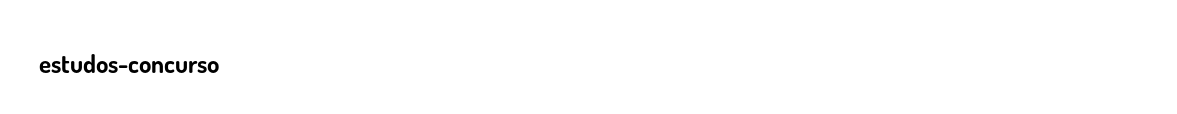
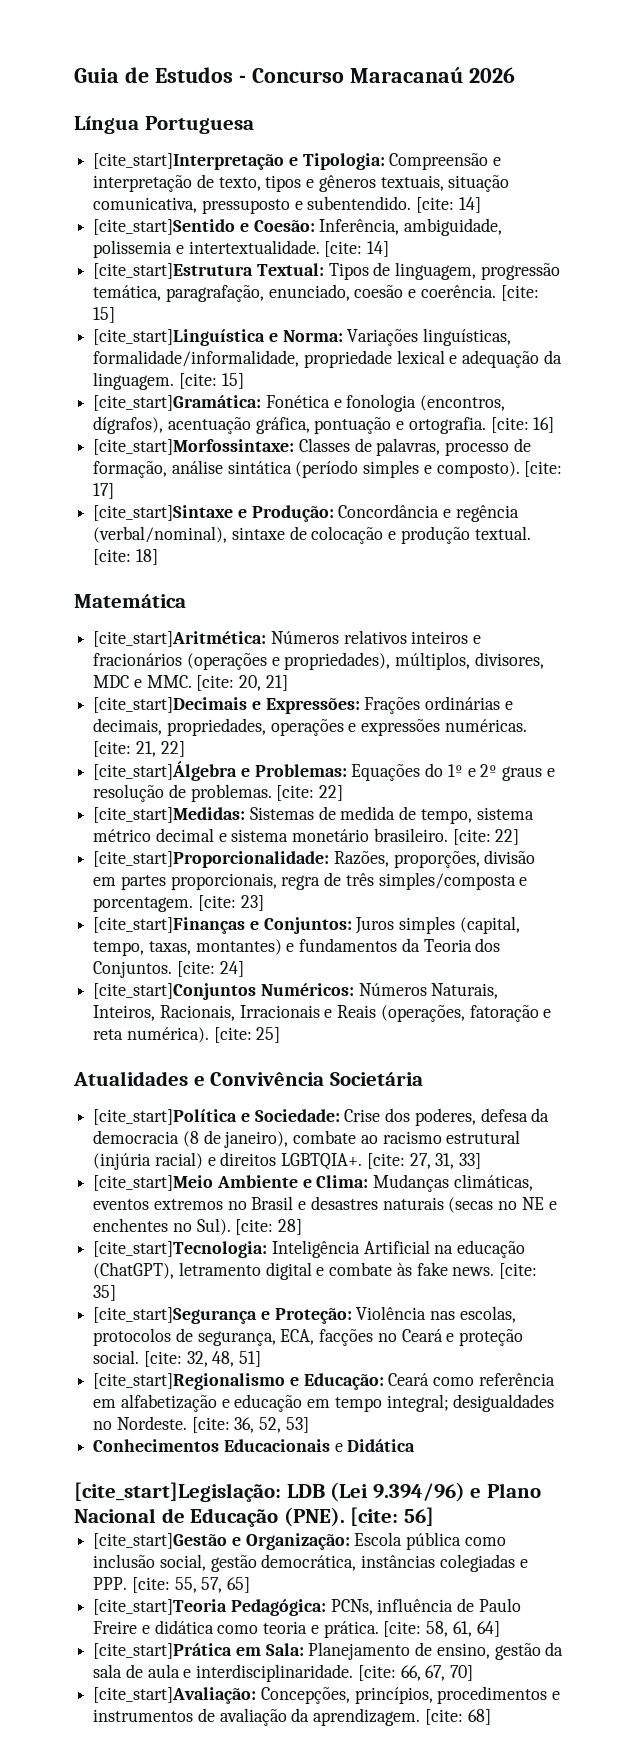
[39,54,219,73] estudos-concurso -> [74,67,515,83] [74,116,254,134] [93,153,502,170] [93,174,510,192] [93,196,481,214] [93,218,503,236] [93,240,390,258] [93,262,560,280] [93,284,539,302] [93,307,116,323] [93,328,512,346] [93,350,562,368] [93,372,244,390] [93,394,506,412] [93,416,555,434] [93,438,531,456] [93,460,563,478] [93,483,115,499] [93,504,519,522] [93,526,531,544] [93,549,158,565] [74,594,186,608] [93,630,482,647] [93,652,544,670] [93,675,288,691] [93,696,513,714] [93,718,527,736] [93,741,185,757] [93,761,555,781] [93,784,344,802] [93,806,534,824] [93,828,520,845] [93,850,536,868] [93,872,528,890] [93,895,264,912] [93,916,520,934] [93,938,501,956] [93,961,244,978] [93,983,499,1000] [93,1005,552,1022] [93,1027,281,1043] [73,1071,423,1086] [93,1108,550,1126] [93,1130,521,1148] [93,1152,482,1170] [93,1174,533,1192] [93,1196,557,1213] [93,1218,303,1235] [93,1240,526,1258] [93,1262,538,1280] [93,1285,117,1301] [93,1306,516,1324] [93,1328,524,1346] [93,1350,262,1367] [93,1373,555,1390] [93,1394,555,1412] [93,1416,309,1433] [93,1439,416,1452] [74,1482,541,1502] [74,1507,434,1527] [93,1532,506,1550] [93,1554,528,1572] [93,1577,251,1593] [93,1598,521,1616] [93,1620,500,1638] [93,1642,564,1660] [93,1664,474,1682] [93,1686,561,1704] [93,1708,491,1726] Guia de Estudos - Concurso Maracanaú 2026 // Língua Portuguesa // [cite_start]Interpretação e Tipologia: Compreensão e interpretação de texto, tipos e gêneros textuais, situação comunicativa, pressuposto e subentendido. [cite: 14] // [cite_start]Sentido e Coesão: Inferência, ambiguidade, polissemia e intertextualidade. [cite: 14] // [cite_start]Estrutura Textual: Tipos de linguagem, progressão temática, paragrafação, enunciado, coesão e coerência. [cite: 15] // [cite_start]Linguística e Norma: Variações linguísticas, formalidade/informalidade, propriedade lexical e adequação da linguagem. [cite: 15] // [cite_start]Gramática: Fonética e fonologia (encontros, dígrafos), acentuação gráfica, pontuação e ortografia. [cite: 16] // [cite_start]Morfossintaxe: Classes de palavras, processo de formação, análise sintática (período simples e composto). [cite: 17] // [cite_start]Sintaxe e Produção: Concordância e regência (verbal/nominal), sintaxe de colocação e produção textual. [cite: 18] // Matemática // [cite_start]Aritmética: Números relativos inteiros e fracionários (operações e propriedades), múltiplos, divisores, MDC e MMC. [cite: 20, 21] // [cite_start]Decimais e Expressões: Frações ordinárias e decimais, propriedades, operações e expressões numéricas. [cite: 21, 22] // [cite_start]Álgebra e Problemas: Equações do 1º e 2º graus e resolução de problemas. [cite: 22] // [cite_start]Medidas: Sistemas de medida de tempo, sistema métrico decimal e sistema monetário brasileiro. [cite: 22] // [cite_start]Proporcionalidade: Razões, proporções, divisão em partes proporcionais, regra de três simples/composta e porcentagem. [cite: 23] // [cite_start]Finanças e Conjuntos: Juros simples (capital, tempo, taxas, montantes) e fundamentos da Teoria dos Conjuntos. [cite: 24] // [cite_start]Conjuntos Numéricos: Números Naturais, Inteiros, Racionais, Irracionais e Reais (operações, fatoração e reta numérica). [cite: 25] // Atualidades e Convivência Societária // [cite_start]Política e Sociedade: Crise dos poderes, defesa da democracia (8 de janeiro), combate ao racismo estrutural (injúria racial) e direitos LGBTQIA+. [cite: 27, 31, 33] // [cite_start]Meio Ambiente e Clima: Mudanças climáticas, eventos extremos no Brasil e desastres naturais (secas no NE e enchentes no Sul). [cite: 28] // [cite_start]Tecnologia: Inteligência Artificial na educação (ChatGPT), letramento digital e combate às fake news. [cite: 35] // [cite_start]Segurança e Proteção: Violência nas escolas, protocolos de segurança, ECA, facções no Ceará e proteção social. [cite: 32, 48, 51] // [cite_start]Regionalismo e Educação: Ceará como referência em alfabetização e educação em tempo integral; desigualdades no Nordeste. [cite: 36, 52, 53] // Conhecimentos Educacionais e Didática // [cite_start]Legislação: LDB (Lei 9.394/96) e Plano Nacional de Educação (PNE). [cite: 56] // [cite_start]Gestão e Organização: Escola pública como inclusão social, gestão democrática, instâncias colegiadas e PPP. [cite: 55, 57, 65] // [cite_start]Teoria Pedagógica: PCNs, influência de Paulo Freire e didática como teoria e prática. [cite: 58, 61, 64] // [cite_start]Prática em Sala: Planejamento de ensino, gestão da sala de aula e interdisciplinaridade. [cite: 66, 67, 70] // [cite_start]Avaliação: Concepções, princípios, procedimentos e instrumentos de avaliação da aprendizagem. [cite: 68]

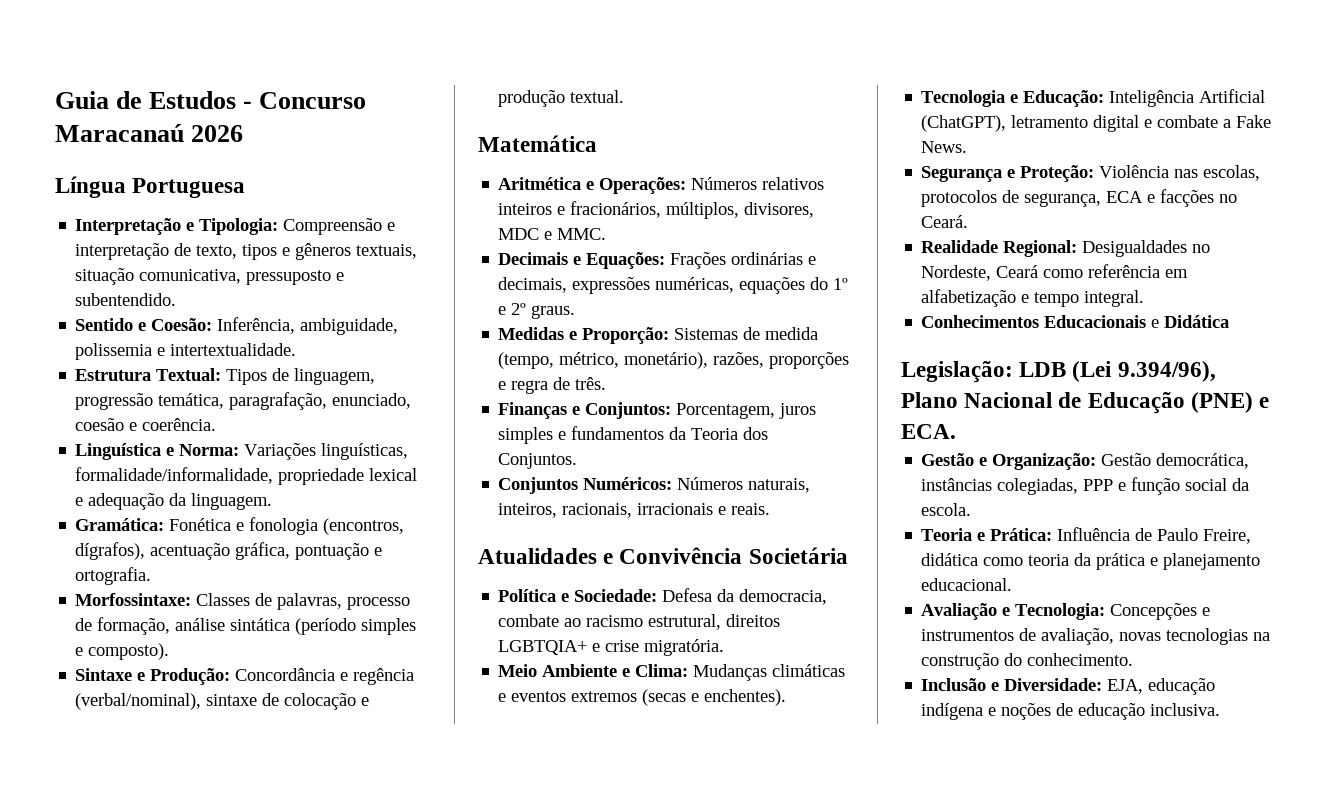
[93,153,285,170] [cite_start]Interpretação -> [75,218,182,235] Interpretação
[416,197,481,213] [93,219,236,235] [cite: 14] // [cite_start]Sentido -> [75,318,134,331] // Sentido
[324,241,390,257] [93,263,254,279] [cite: 14] // [cite_start]Estrutura -> [75,369,152,381] // Estrutura
[500,285,539,301] [93,307,116,323] [93,329,266,346] [cite: 15] // [cite_start]Linguística -> [75,443,162,460] // Linguística
[178,373,244,389] [93,395,262,411] [cite: 15] // [cite_start]Gramática: -> [75,518,165,531] // Gramática:
[490,417,555,433] [93,439,295,455] [cite: 16] // [cite_start]Morfossintaxe: -> [75,593,192,606] // Morfossintaxe:
[524,461,563,477] [93,483,115,499] [93,505,234,521] [cite: 17] // [cite_start]Sintaxe -> [75,668,133,681] // Sintaxe
[93,549,158,565] [cite: 18] -> (625, 96) none
[93,631,267,647] [cite_start]Aritmética: -> [498,177,687,194] Aritmética e Operações:
[93,652,391,670] fracionários (operações e propriedades), -> [570,201,662,218] fracionários,
[196,675,288,691] [93,696,513,714] [93,718,527,736] [93,741,185,757] [93,761,555,781] [93,784,344,802] [93,806,534,824] [93,828,520,845] [93,850,536,868] [93,872,528,890] [93,895,264,912] [93,916,520,934] [93,939,282,956] [cite: 20, 21] // [cite_start]Decimais e Expressões: Frações ordinárias e decimais, propriedades, operações e expressões numéricas. [cite: 21, 22] // [cite_start]Álgebra e Problemas: Equações do 1º e 2º graus e resolução de problemas. [cite: 22] // [cite_start]Medidas: Sistemas de medida de tempo, sistema métrico decimal e sistema monetário brasileiro. [cite: 22] // [cite_start]Proporcionalidade: Razões, proporções, divisão em partes proporcionais, regra de três simples/composta e porcentagem. [cite: 23] // [cite_start]Finanças e Conjuntos: Juros simples (capital, tempo, taxas, montantes) -> [498,252,817,269] [498,277,849,294] [498,303,576,319] [498,327,819,344] [498,352,850,369] [498,377,607,394] [498,402,817,419] [498,427,554,444] // Decimais e Equações: Frações ordinárias e decimais, expressões numéricas, equações do 1º e 2º graus. // Medidas e Proporção: Sistemas de medida (tempo, métrico, monetário), razões, proporções e regra de três. // Finanças e Conjuntos: Porcentagem, juros simples
[176,961,244,977] [93,983,499,1000] [93,1005,552,1022] [93,1027,281,1043] [cite: 24] // [cite_start]Conjuntos Numéricos: Números Naturais, Inteiros, Racionais, Irracionais e Reais (operações, fatoração e reta numérica). [cite: 25] -> [498,477,811,494] [498,503,771,518] // Conjuntos Numéricos: Números naturais, inteiros, racionais, irracionais e reais.
[93,1109,238,1125] [cite_start]Política -> [498,589,557,602] Política
[344,1108,550,1126] [93,1130,521,1148] [93,1152,482,1170] [93,1174,533,1192] [93,1196,557,1213] [93,1218,303,1235] [93,1240,526,1258] Crise dos poderes, defesa da democracia (8 de janeiro), combate ao racismo estrutural (injúria racial) e direitos LGBTQIA+. [cite: 27, 31, 33] // [cite_start]Meio Ambiente e Clima: Mudanças climáticas, eventos extremos no Brasil e desastres naturais (secas no NE e enchentes no Sul). [cite: 28] // [cite_start]Tecnologia: Inteligência Artificial na educação -> [662,588,828,605] [498,614,781,630] [498,639,725,656] [498,664,846,681] [498,689,787,706] [921,89,1266,107] Defesa da democracia, combate ao racismo estrutural, direitos LGBTQIA+ e crise migratória. // Meio Ambiente e Clima: Mudanças climáticas e eventos extremos (secas e enchentes). // Tecnologia e Educação: Inteligência Artificial
[396,1262,538,1279] [93,1285,117,1301] [93,1307,258,1324] às fake news. [cite: 35] // [cite_start]Segurança -> [1223,115,1272,128] [921,141,968,153] [921,166,1003,182] a Fake News. // Segurança
[280,1329,524,1346] [93,1350,262,1367] [93,1373,384,1390] ECA, facções no Ceará e proteção social. [cite: 32, 48, 51] // [cite_start]Regionalismo e Educação: -> [1106,189,1238,207] [921,215,969,228] [921,240,1211,257] [921,265,992,281] ECA e facções no Ceará. // Realidade Regional: Desigualdades no Nordeste,
[234,1394,555,1412] [93,1416,309,1433] educação em tempo integral; desigualdades no Nordeste. [cite: 36, 52, 53] -> [1034,290,1145,307] tempo integral.
[74,1482,281,1502] [cite_start]Legislação: -> [901,361,1013,383] Legislação:
[372,1482,482,1502] 9.394/96) e -> [1117,361,1216,382] 9.394/96),
[283,1507,434,1527] [93,1532,506,1550] [93,1554,528,1572] [93,1577,251,1593] [93,1598,521,1616] [93,1620,500,1638] [93,1642,564,1660] [93,1664,474,1682] [93,1686,561,1704] [93,1708,491,1726] (PNE). [cite: 56] // [cite_start]Gestão e Organização: Escola pública como inclusão social, gestão democrática, instâncias colegiadas e PPP. [cite: 55, 57, 65] // [cite_start]Teoria Pedagógica: PCNs, influência de Paulo Freire e didática como teoria e prática. [cite: 58, 61, 64] // [cite_start]Prática em Sala: Planejamento de ensino, gestão da sala de aula e interdisciplinaridade. [cite: 66, 67, 70] // [cite_start]Avaliação: Concepções, princípios, procedimentos e instrumentos de avaliação da aprendizagem. [cite: 68] -> [1190,392,1270,413] [901,424,956,439] [921,453,1250,470] [921,477,1250,495] [921,503,972,516] [921,527,1252,544] [921,553,1261,570] [921,578,1013,591] [921,603,1211,620] [921,628,1271,645] [921,653,1134,670] [921,678,1216,695] [921,703,1221,720] (PNE) e ECA. // Gestão e Organização: Gestão democrática, instâncias colegiadas, PPP e função social da escola. // Teoria e Prática: Influência de Paulo Freire, didática como teoria da prática e planejamento educacional. // Avaliação e Tecnologia: Concepções e instrumentos de avaliação, novas tecnologias na construção do conhecimento. // Inclusão e Diversidade: EJA, educação indígena e noções de educação inclusiva.

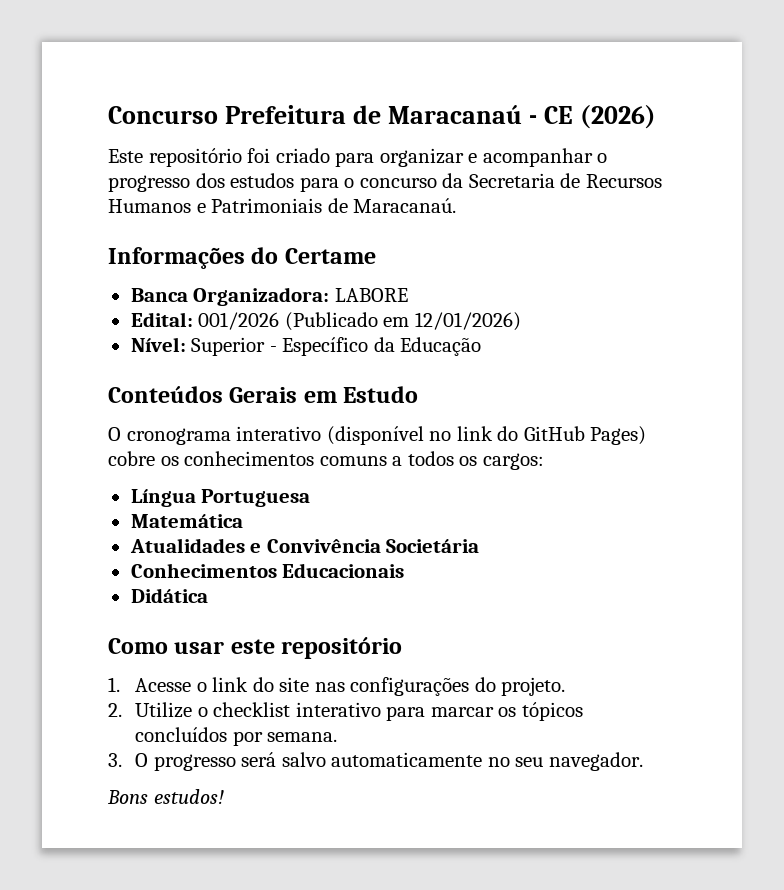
[55,91,367,109] [55,124,244,142] [55,176,246,198] [75,218,396,235] [75,243,418,260] [75,268,345,285] [75,293,177,306] [75,317,399,335] [75,343,297,360] [75,368,376,385] [75,392,412,410] [75,418,217,431] [75,443,409,460] [75,467,418,485] [75,493,273,510] [75,517,405,535] [75,542,383,560] [75,567,152,585] [75,593,411,610] [75,617,417,635] [75,643,170,660] [75,668,415,685] [75,693,370,710] [498,90,625,107] [478,135,597,152] [498,177,825,194] [498,201,815,219] [498,228,607,240] [498,252,817,269] [498,277,849,294] [498,303,576,319] [498,327,819,344] [498,352,850,369] [498,377,607,394] [498,402,817,419] [498,426,769,444] [498,453,578,469] [498,477,811,494] [498,503,771,518] [478,547,848,564] [498,588,828,605] [498,614,781,630] [498,639,725,656] [498,664,846,681] [498,689,787,706] [921,89,1266,107] [921,115,1272,132] [921,141,968,153] [921,165,1261,182] [921,189,1238,207] [921,215,969,228] [921,240,1211,257] [921,264,1189,281] [921,289,1145,307] Guia de Estudos - Concurso Maracanaú 2026 // Língua Portuguesa // Interpretação e Tipologia: Compreensão e interpretação de texto, tipos e gêneros textuais, situação comunicativa, pressuposto e subentendido. // Sentido e Coesão: Inferência, ambiguidade, polissemia e intertextualidade. // Estrutura Textual: Tipos de linguagem, progressão temática, paragrafação, enunciado, coesão e coerência. // Linguística e Norma: Variações linguísticas, formalidade/informalidade, propriedade lexical e adequação da linguagem. // Gramática: Fonética e fonologia (encontros, dígrafos), acentuação gráfica, pontuação e ortografia. // Morfossintaxe: Classes de palavras, processo de formação, análise sintática (período simples e composto). // Sintaxe e Produção: Concordância e regência (verbal/nominal), sintaxe de colocação e produção textual. // Matemática // Aritmética e Operações: Números relativos inteiros e fracionários, múltiplos, divisores, MDC e MMC. // Decimais e Equações: Frações ordinárias e decimais, expressões numéricas, equações do 1º e 2º graus. // Medidas e Proporção: Sistemas de medida (tempo, métrico, monetário), razões, proporções e regra de três. // Finanças e Conjuntos: Porcentagem, juros simples e fundamentos da Teoria dos Conjuntos. // Conjuntos Numéricos: Números naturais, inteiros, racionais, irracionais e reais. // Atualidades e Convivência Societária // Política e Sociedade: Defesa da democracia, combate ao racismo estrutural, direitos LGBTQIA+ e crise migratória. // Meio Ambiente e Clima: Mudanças climáticas e eventos extremos (secas e enchentes). // Tecnologia e Educação: Inteligência Artificial (ChatGPT), letramento digital e combate a Fake News. // Segurança e Proteção: Violência nas escolas, protocolos de segurança, ECA e facções no Ceará. // Realidade Regional: Desigualdades no Nordeste, Ceará como referência em alfabetização e tempo integral. -> [108,105,657,129] [108,148,608,167] [108,173,662,192] [108,198,457,213] [108,247,376,269] [130,287,408,306] [130,312,521,331] [130,337,482,356] [108,386,419,403] [108,426,647,445] [108,451,544,470] [130,489,311,507] [130,514,243,528] [129,538,480,553] Concurso Prefeitura de Maracanaú - CE (2026) // Este repositório foi criado para organizar e acompanhar o progresso dos estudos para o concurso da Secretaria de Recursos Humanos e Patrimoniais de Maracanaú. // Informações do Certame // Banca Organizadora: LABORE // Edital: 001/2026 (Publicado em 12/01/2026) // Nível: Superior - Específico da Educação // Conteúdos Gerais em Estudo // O cronograma interativo (disponível no link do GitHub Pages) cobre os conhecimentos comuns a todos os cargos: // Língua Portuguesa // Matemática // Atualidades e Convivência Societária
[1151,319,1160,328] e -> (405, 570) //
[901,361,1216,383] [901,392,1270,414] [901,424,956,439] [921,453,1250,470] [921,477,1250,495] [921,503,972,516] [921,527,1252,544] [921,553,1261,570] [921,578,1013,591] [921,603,1211,620] [921,628,1271,645] [921,653,1134,670] [921,678,1216,695] [921,703,1221,720] Legislação: LDB (Lei 9.394/96), Plano Nacional de Educação (PNE) e ECA. // Gestão e Organização: Gestão democrática, instâncias colegiadas, PPP e função social da escola. // Teoria e Prática: Influência de Paulo Freire, didática como teoria da prática e planejamento educacional. // Avaliação e Tecnologia: Concepções e instrumentos de avaliação, novas tecnologias na construção do conhecimento. // Inclusão e Diversidade: EJA, educação indígena e noções de educação inclusiva. -> [108,637,403,659] [108,677,566,696] [108,702,583,721] [135,727,338,746] [108,752,643,771] [107,789,224,804] Como usar este repositório // 1. Acesse o link do site nas configurações do projeto. // 2. Utilize o checklist interativo para marcar os tópicos concluídos por semana. // 3. O progresso será salvo automaticamente no seu navegador. // Bons estudos!

